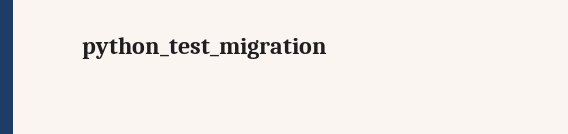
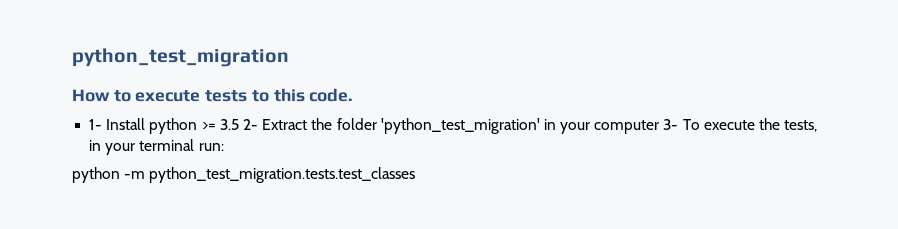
(327, 48) none -> [72,88,353,102] [89,118,818,134] [89,139,224,155] [72,167,416,183] // How to execute tests to this code. // 1- Install python >= 3.5 2- Extract the folder 'python_test_migration' in your computer 3- To execute the tests, in your terminal run: // python -m python_test_migration.tests.test_classes

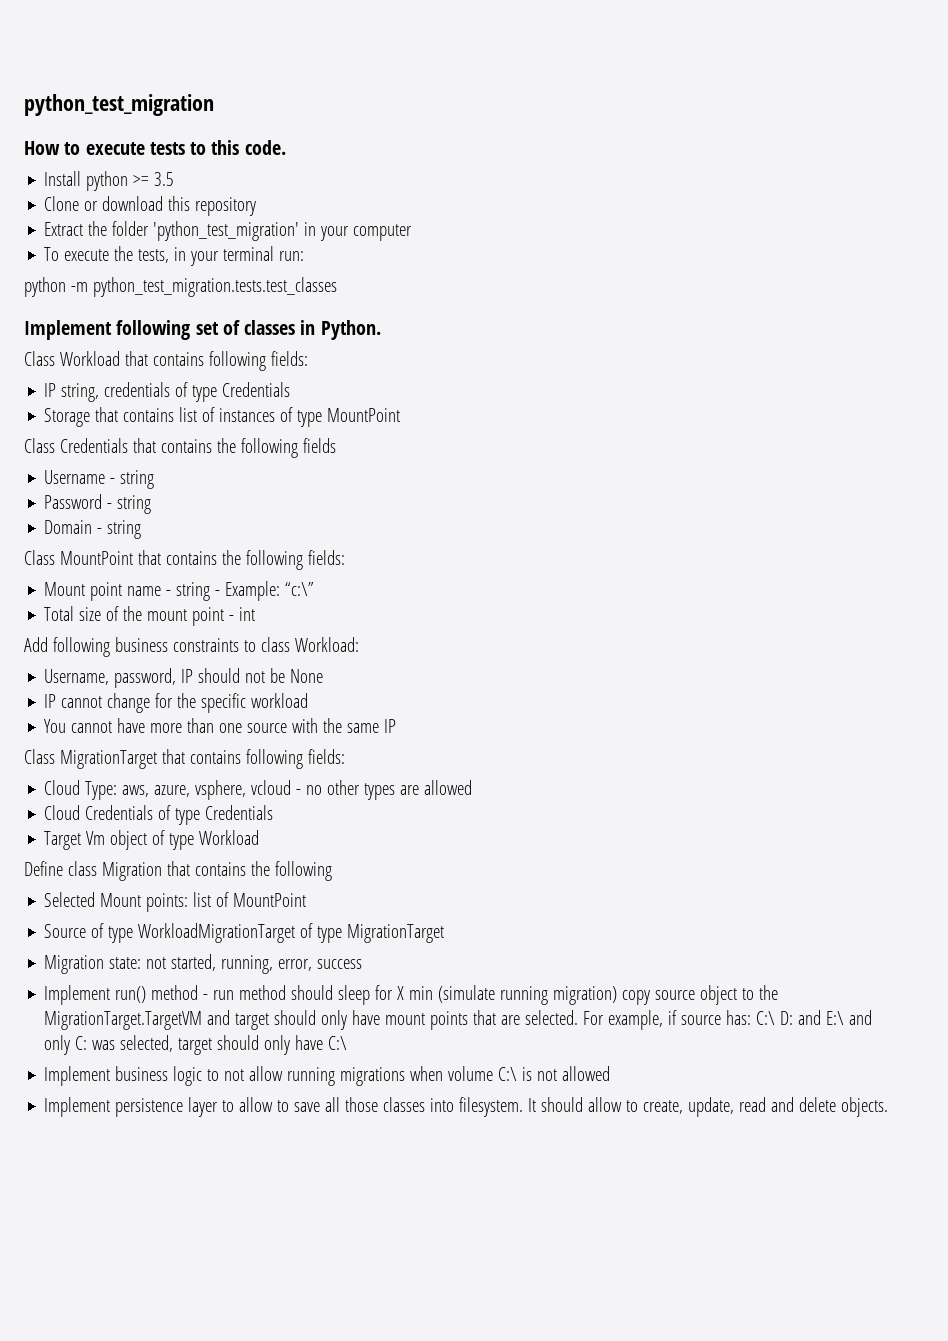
[89,119,103,130] 1- -> (286, 147) none
[242,119,258,130] 2- -> [44,196,257,216] // Clone or download this repository //
[663,119,679,130] 3- -> (413, 232) //
(416, 175) none -> [24,320,381,340] [24,351,308,371] [44,382,291,402] [44,407,401,427] [24,438,336,458] [44,470,155,489] [44,494,152,514] [44,520,142,539] [24,550,345,570] [44,581,315,601] [44,606,256,626] [24,637,359,657] [44,668,324,688] [44,693,309,713] [44,718,397,733] [24,749,345,769] [44,780,473,800] [44,805,274,825] [44,830,260,850] [24,861,332,881] [44,892,307,912] [44,923,445,943] [44,954,363,974] [44,985,779,1005] [44,1010,873,1030] [44,1035,348,1055] [44,1066,611,1086] [44,1097,889,1117] // Implement following set of classes in Python. // Class Workload that contains following fields: // IP string, credentials of type Credentials // Storage that contains list of instances of type MountPoint // Class Credentials that contains the following fields // Username - string // Password - string // Domain - string // Class MountPoint that contains the following fields: // Mount point name - string - Example: “c:\” // Total size of the mount point - int // Add following business constraints to class Workload: // Username, password, IP should not be None // IP cannot change for the specific workload // You cannot have more than one source with the same IP // Class MigrationTarget that contains following fields: // Cloud Type: aws, azure, vsphere, vcloud - no other types are allowed // Cloud Credentials of type Credentials // Target Vm object of type Workload // Define class Migration that contains the following // Selected Mount points: list of MountPoint // Source of type WorkloadMigrationTarget of type MigrationTarget // Migration state: not started, running, error, success // Implement run() method - run method should sleep for X min (simulate running migration) copy source object to the MigrationTarget.TargetVM and target should only have mount points that are selected. For example, if source has: C:\ D: and E:\ and only C: was selected, target should only have C:\ // Implement business logic to not allow running migrations when volume C:\ is not allowed // Implement persistence layer to allow to save all those classes into filesystem. It should allow to create, update, read and delete objects.

